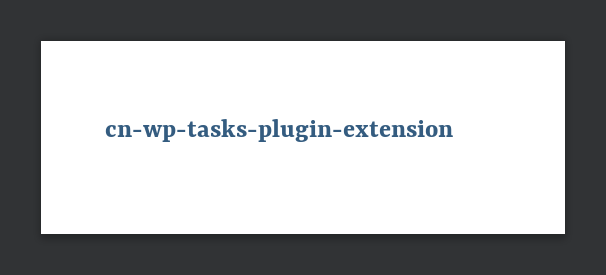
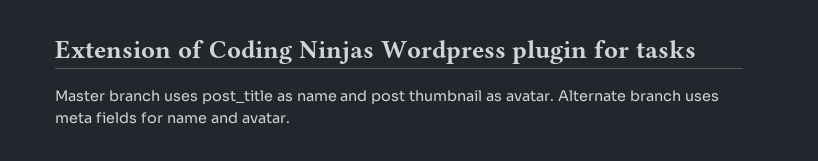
[105,119,453,142] cn-wp-tasks-plugin-extension -> [55,40,697,64] [55,90,719,104] [55,112,290,124] Extension of Coding Ninjas Wordpress plugin for tasks // Master branch uses post_title as name and post thumbnail as avatar. Alternate branch uses meta fields for name and avatar.

